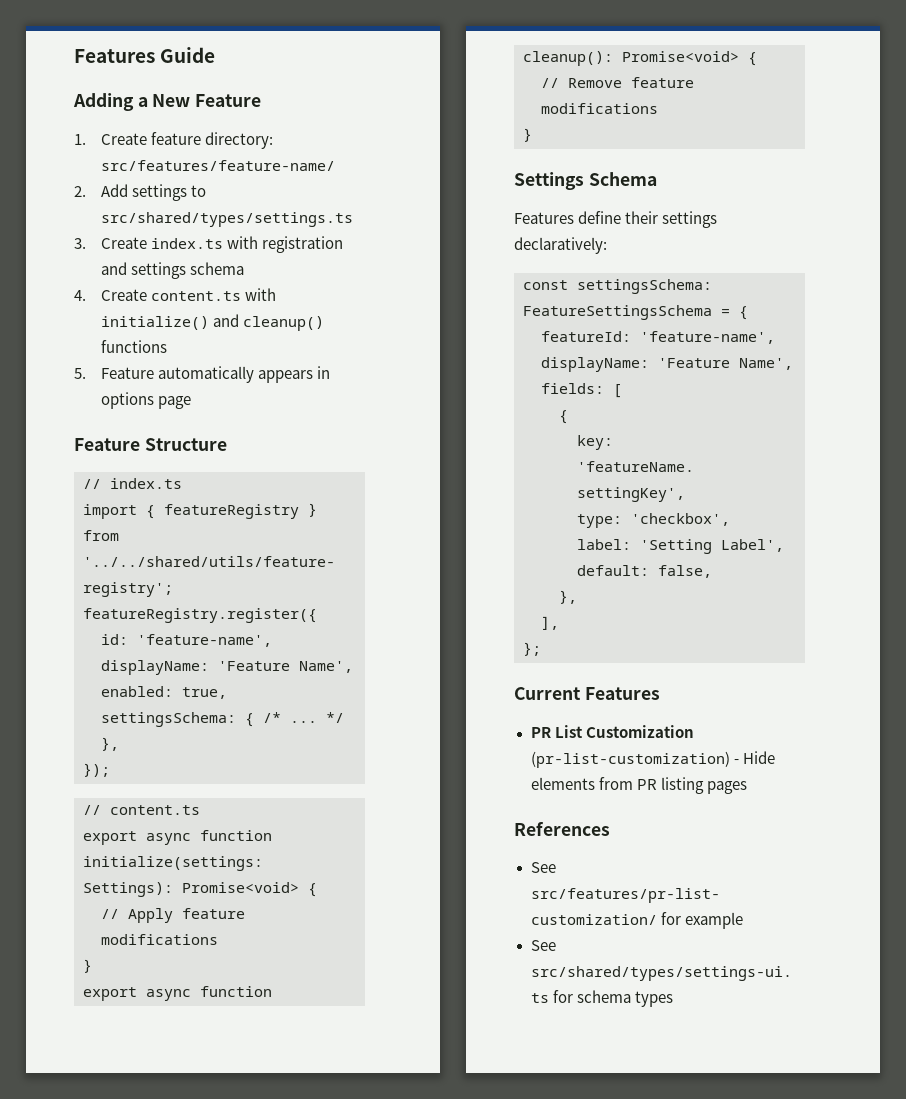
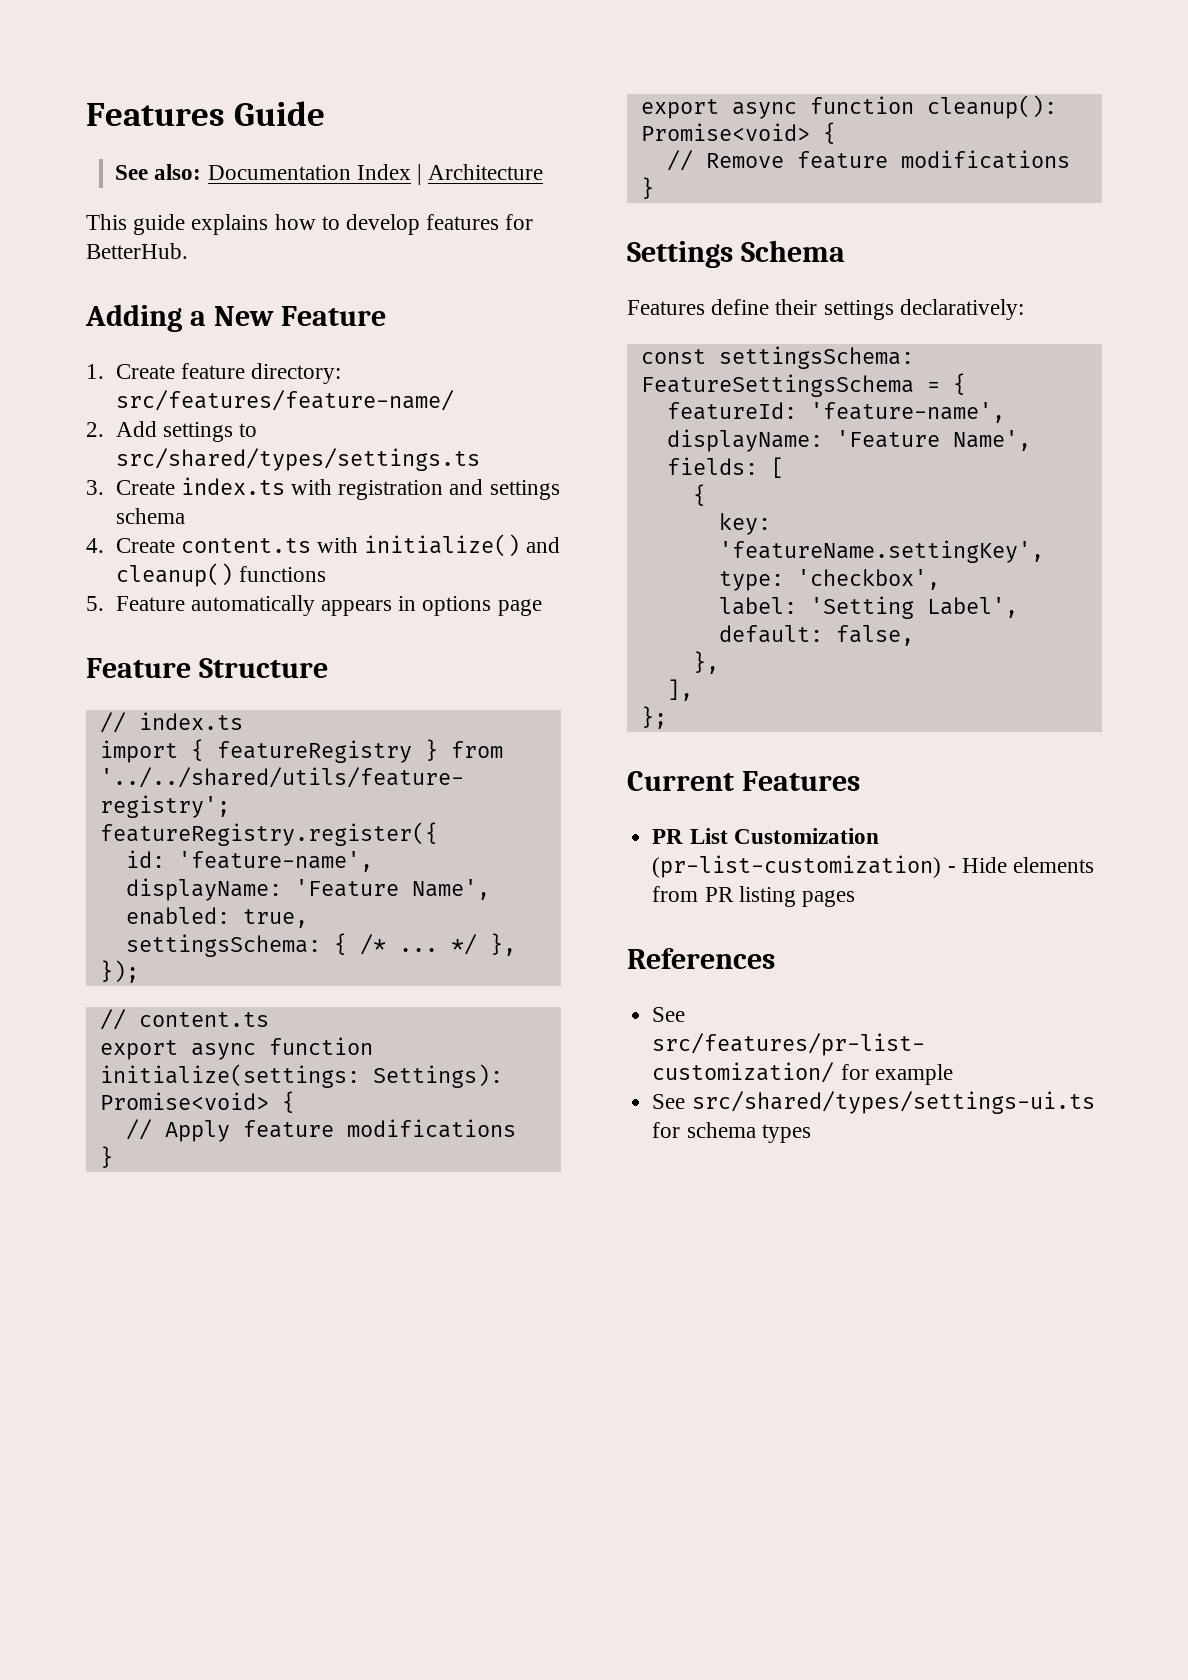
(216, 55) none -> [115,164,544,185] [86,214,534,235] [86,243,188,259] // See also: Documentation Index | Architecture // This guide explains how to develop features for BetterHub.

